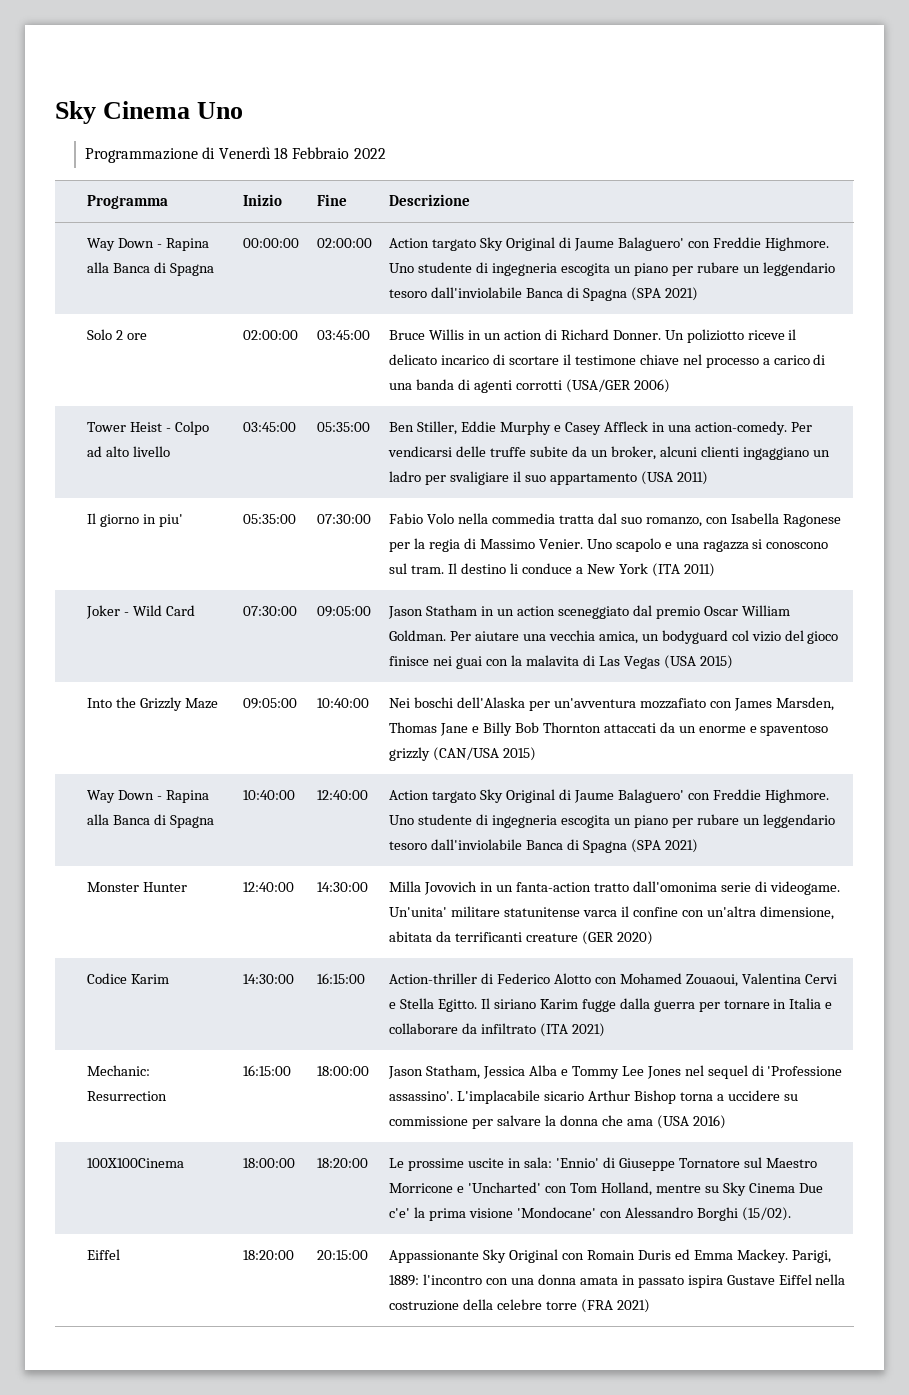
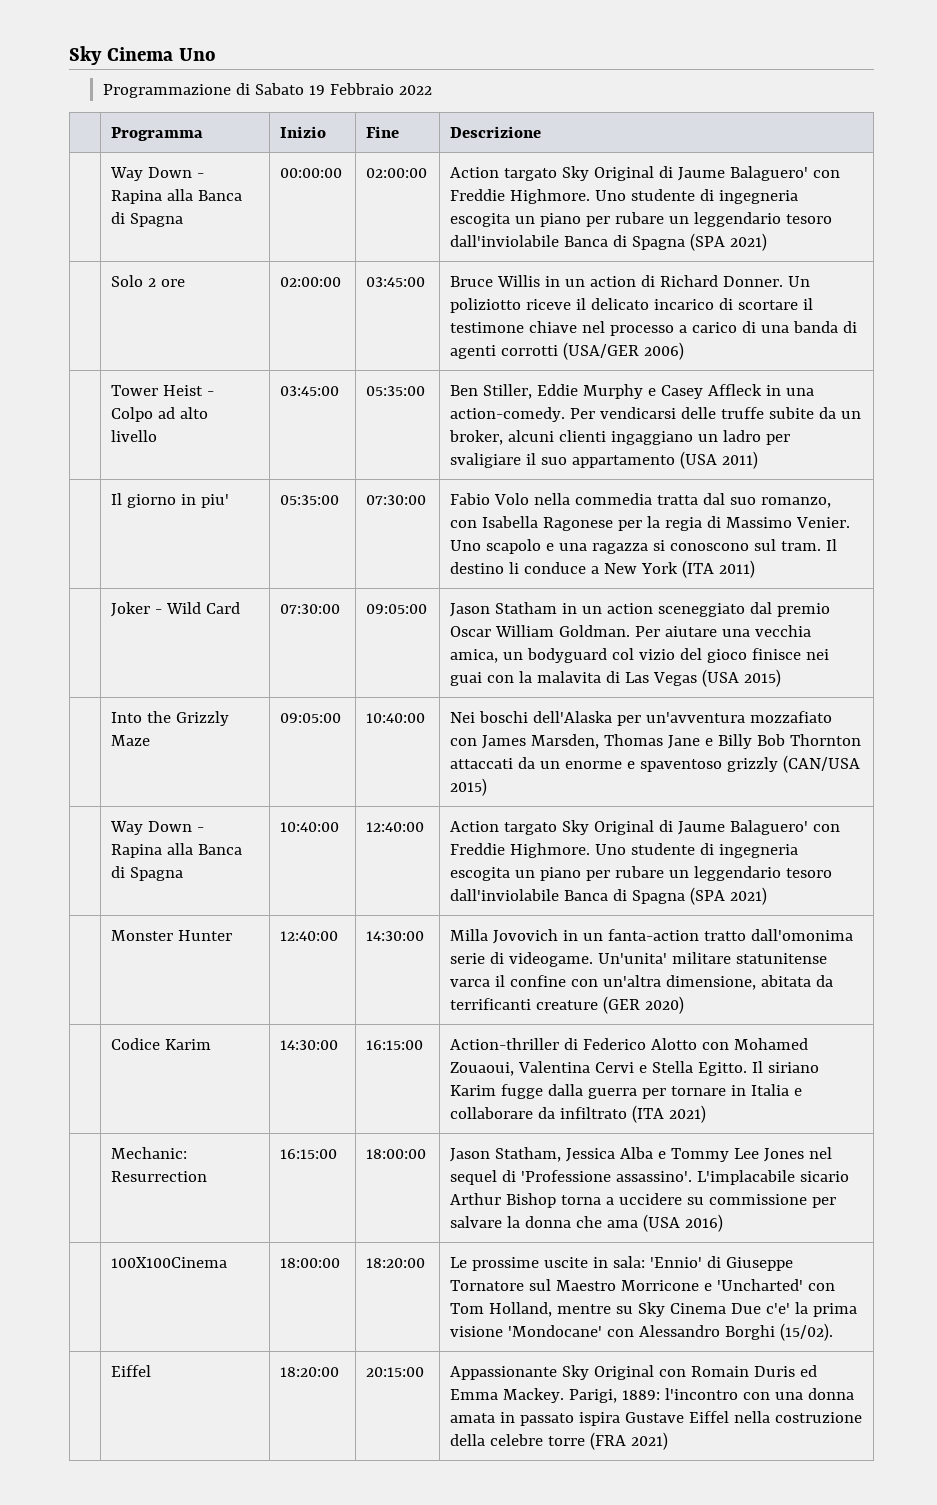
[218,147,289,159] Venerdì 18 -> [255,83,326,95] Sabato 19

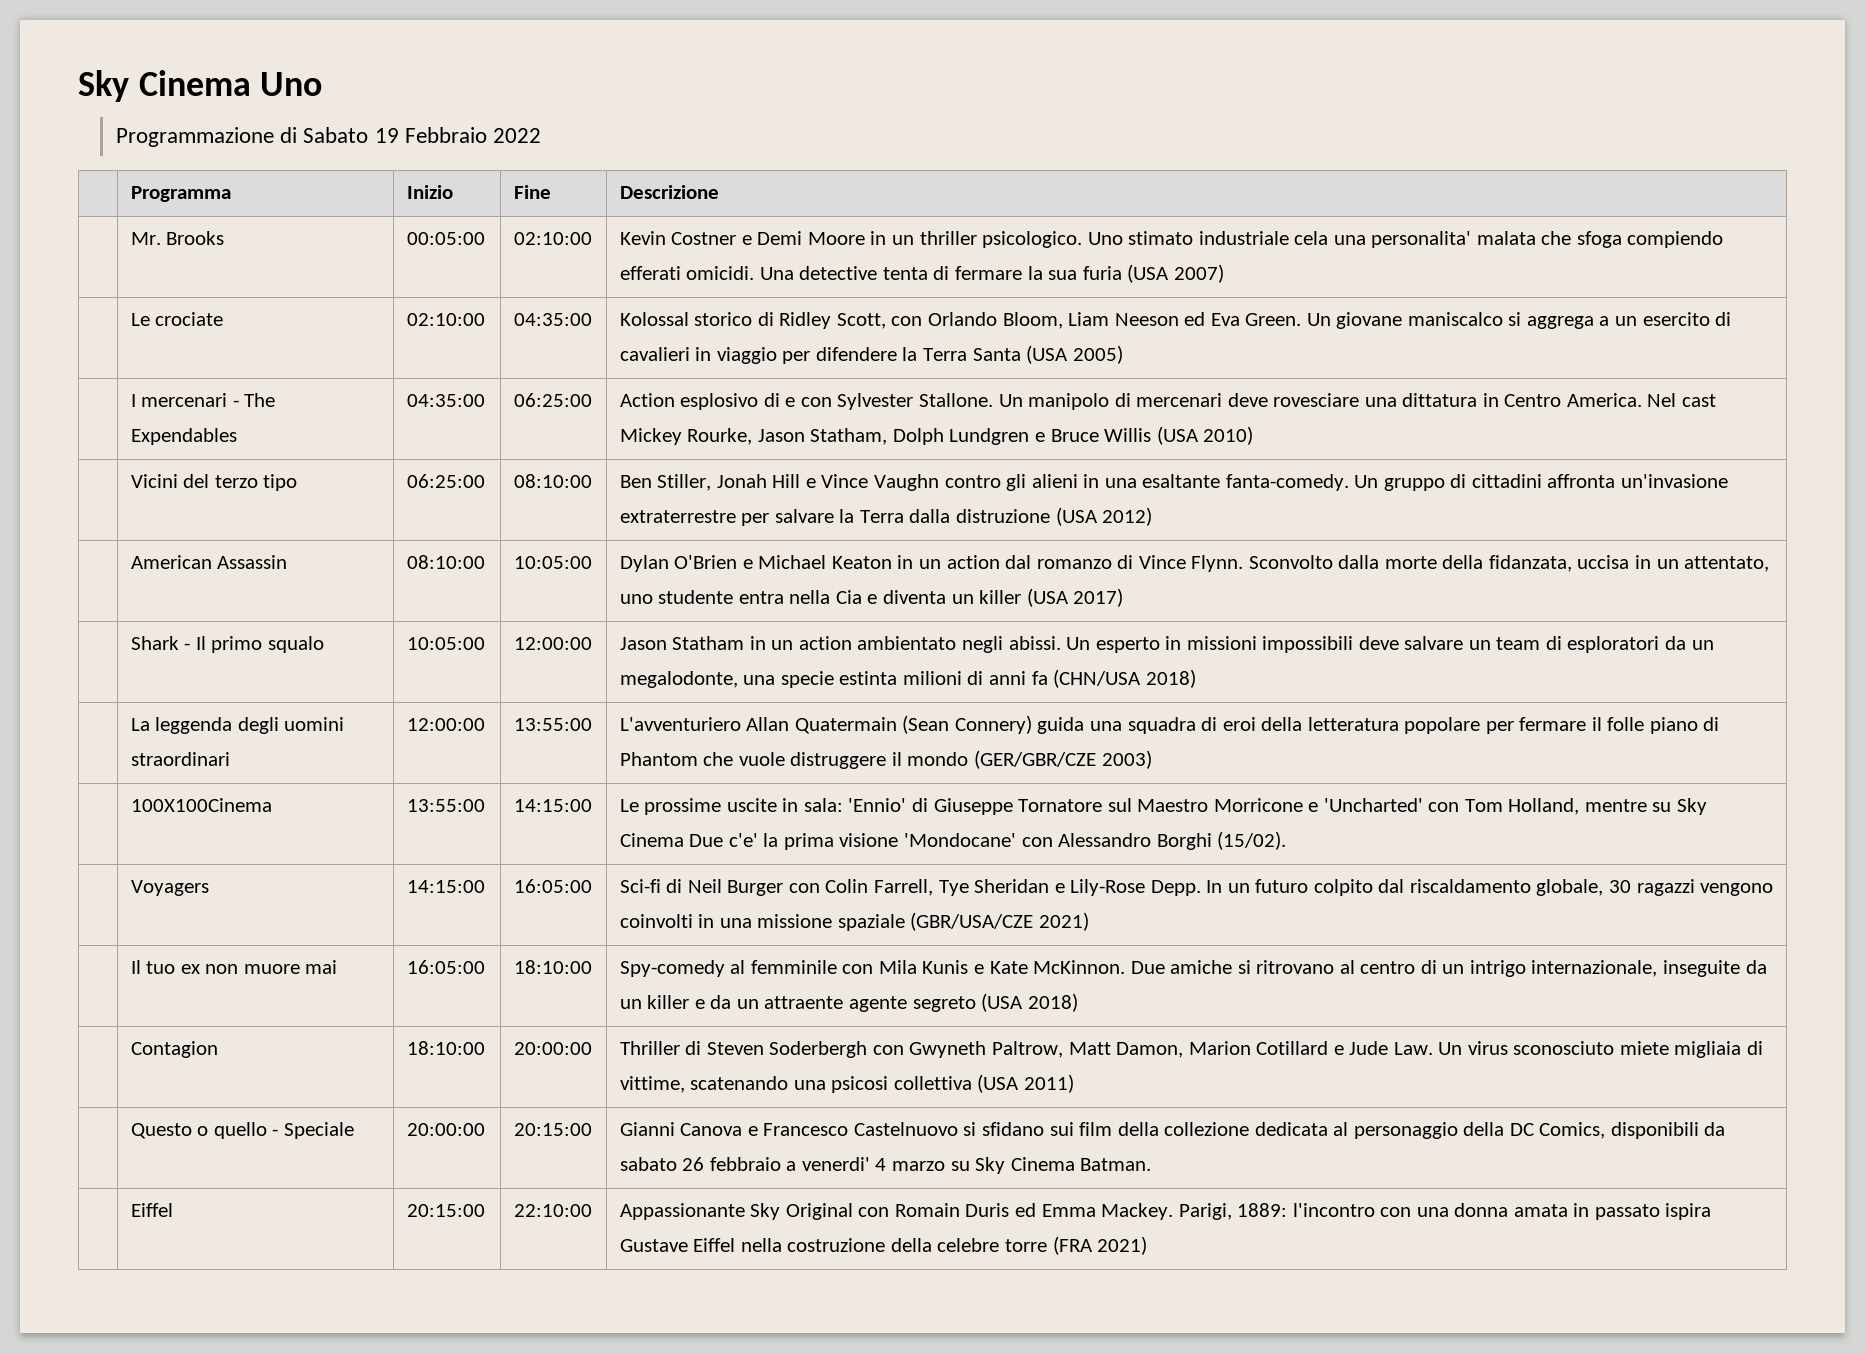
[110,167,205,181] [111,189,243,204] [111,212,184,227] [280,168,343,178] [366,168,428,178] [450,166,841,181] [450,189,799,204] [450,212,833,227] [450,233,768,251] [111,275,186,287] [280,277,342,287] [366,277,426,287] [450,275,811,287] [450,298,814,313] [450,321,858,336] [450,342,685,360] [111,385,215,396] [111,407,209,422] [111,430,158,442] [280,386,340,396] [366,386,426,396] [450,384,815,399] [450,407,862,422] [449,430,791,445] [450,451,759,469] [111,493,230,508] [280,495,340,505] [366,495,427,505] [450,493,832,508] [450,516,851,531] [450,539,838,554] [450,560,756,578] [111,602,241,617] [280,604,341,614] [366,604,428,614] Way Down - Rapina alla Banca di Spagna | 00:00:00 | 02:00:00 | Action targato Sky Original di Jaume Balaguero' con Freddie Highmore. Uno studente di ingegneria escogita un piano per rubare un leggendario tesoro dall'inviolabile Banca di Spagna (SPA 2021) // | Solo 2 ore | 02:00:00 | 03:45:00 | Bruce Willis in un action di Richard Donner. Un poliziotto riceve il delicato incarico di scortare il testimone chiave nel processo a carico di una banda di agenti corrotti (USA/GER 2006) // | Tower Heist - Colpo ad alto livello | 03:45:00 | 05:35:00 | Ben Stiller, Eddie Murphy e Casey Affleck in una action-comedy. Per vendicarsi delle truffe subite da un broker, alcuni clienti ingaggiano un ladro per svaligiare il suo appartamento (USA 2011) // | Il giorno in piu' | 05:35:00 | 07:30:00 | Fabio Volo nella commedia tratta dal suo romanzo, con Isabella Ragonese per la regia di Massimo Venier. Uno scapolo e una ragazza si conoscono sul tram. Il destino li conduce a New York (ITA 2011) // | Joker - Wild Card | 07:30:00 | 09:05:00 -> [130,231,225,245] [406,232,485,245] [513,232,592,245] [619,231,1724,248] [619,264,1224,283] [130,312,224,326] [406,313,485,326] [513,313,592,326] [619,312,1732,329] [619,345,1123,364] [130,393,276,407] [130,428,237,445] [406,394,485,407] [513,393,592,407] [619,393,1716,410] [619,426,1254,445] [130,474,298,491] [406,474,485,488] [513,474,592,488] [619,474,1728,491] [619,507,1153,526] [130,555,288,569] [406,555,485,569] [513,556,592,569] [619,555,1770,572] [619,588,1124,607] [130,636,324,653] [406,637,485,650] [513,637,592,650] Mr. Brooks | 00:05:00 | 02:10:00 | Kevin Costner e Demi Moore in un thriller psicologico. Uno stimato industriale cela una personalita' malata che sfoga compiendo efferati omicidi. Una detective tenta di fermare la sua furia (USA 2007) // | Le crociate | 02:10:00 | 04:35:00 | Kolossal storico di Ridley Scott, con Orlando Bloom, Liam Neeson ed Eva Green. Un giovane maniscalco si aggrega a un esercito di cavalieri in viaggio per difendere la Terra Santa (USA 2005) // | I mercenari - The Expendables | 04:35:00 | 06:25:00 | Action esplosivo di e con Sylvester Stallone. Un manipolo di mercenari deve rovesciare una dittatura in Centro America. Nel cast Mickey Rourke, Jason Statham, Dolph Lundgren e Bruce Willis (USA 2010) // | Vicini del terzo tipo | 06:25:00 | 08:10:00 | Ben Stiller, Jonah Hill e Vince Vaughn contro gli alieni in una esaltante fanta-comedy. Un gruppo di cittadini affronta un'invasione extraterrestre per salvare la Terra dalla distruzione (USA 2012) // | American Assassin | 08:10:00 | 10:05:00 | Dylan O'Brien e Michael Keaton in un action dal romanzo di Vince Flynn. Sconvolto dalla morte della fidanzata, uccisa in un attentato, uno studente entra nella Cia e diventa un killer (USA 2017) // | Shark - Il primo squalo | 10:05:00 | 12:00:00
[658,602,831,617] [450,625,812,637] [450,648,830,663] [450,669,782,687] [111,711,230,726] [111,735,151,746] [280,713,342,723] [366,713,426,723] [450,711,833,726] [450,734,862,749] [450,755,861,773] [450,778,488,796] [110,821,205,835] [111,843,243,858] [111,866,184,881] [280,822,340,832] [366,822,425,832] [450,820,841,835] [450,843,799,858] [450,866,833,881] [450,887,768,905] [111,930,233,941] [280,931,339,941] [366,931,425,941] [450,929,854,944] [450,952,828,967] [450,975,834,990] [450,996,685,1014] [111,1038,212,1050] [280,1040,339,1050] [366,1040,424,1050] [450,1038,809,1050] [450,1061,820,1076] [450,1084,803,1099] [450,1105,707,1123] [111,1147,188,1159] [111,1171,208,1182] [280,1149,338,1159] [366,1149,427,1159] [450,1147,833,1162] [450,1170,850,1185] [450,1193,837,1208] [450,1214,724,1232] sceneggiato dal premio Oscar William Goldman. Per aiutare una vecchia amica, un bodyguard col vizio del gioco finisce nei guai con la malavita di Las Vegas (USA 2015) // | Into the Grizzly Maze | 09:05:00 | 10:40:00 | Nei boschi dell'Alaska per un'avventura mozzafiato con James Marsden, Thomas Jane e Billy Bob Thornton attaccati da un enorme e spaventoso grizzly (CAN/USA 2015) // | Way Down - Rapina alla Banca di Spagna | 10:40:00 | 12:40:00 | Action targato Sky Original di Jaume Balaguero' con Freddie Highmore. Uno studente di ingegneria escogita un piano per rubare un leggendario tesoro dall'inviolabile Banca di Spagna (SPA 2021) // | Monster Hunter | 12:40:00 | 14:30:00 | Milla Jovovich in un fanta-action tratto dall'omonima serie di videogame. Un'unita' militare statunitense varca il confine con un'altra dimensione, abitata da terrificanti creature (GER 2020) // | Codice Karim | 14:30:00 | 16:15:00 | Action-thriller di Federico Alotto con Mohamed Zouaoui, Valentina Cervi e Stella Egitto. Il siriano Karim fugge dalla guerra per tornare in Italia e collaborare da infiltrato (ITA 2021) // | Mechanic: Resurrection | 16:15:00 | 18:00:00 | Jason Statham, Jessica Alba e Tommy Lee Jones nel sequel di 'Professione assassino'. L'implacabile sicario Arthur Bishop torna a uccidere su commissione per salvare la donna che ama (USA 2016) -> [857,636,1714,653] [619,669,1196,688] [130,717,345,734] [130,752,230,766] [406,718,485,731] [513,718,592,731] [619,715,1720,734] [619,750,1152,769] ambientato negli abissi. Un esperto in missioni impossibili deve salvare un team di esploratori da un megalodonte, una specie estinta milioni di anni fa (CHN/USA 2018) // | La leggenda degli uomini straordinari | 12:00:00 | 13:55:00 | L'avventuriero Allan Quatermain (Sean Connery) guida una squadra di eroi della letteratura popolare per fermare il folle piano di Phantom che vuole distruggere il mondo (GER/GBR/CZE 2003)
[280,1258,341,1268] [366,1258,426,1268] 18:00:00 | 18:20:00 -> [406,799,485,812] [513,799,592,812] 13:55:00 | 14:15:00
(834, 1332) none -> [130,880,209,896] [406,880,485,893] [513,879,592,893] [619,879,1774,896] [619,912,1090,931] [130,960,338,974] [406,960,485,974] [513,960,592,974] [619,960,1767,977] [619,993,1078,1012] [130,1041,218,1058] [406,1041,485,1055] [513,1042,592,1055] [619,1041,1763,1058] [619,1074,1075,1093] [130,1122,354,1139] [406,1123,485,1136] [513,1123,592,1136] [619,1122,1726,1139] [619,1157,1152,1174] // | Voyagers | 14:15:00 | 16:05:00 | Sci-fi di Neil Burger con Colin Farrell, Tye Sheridan e Lily-Rose Depp. In un futuro colpito dal riscaldamento globale, 30 ragazzi vengono coinvolti in una missione spaziale (GBR/USA/CZE 2021) // | Il tuo ex non muore mai | 16:05:00 | 18:10:00 | Spy-comedy al femminile con Mila Kunis e Kate McKinnon. Due amiche si ritrovano al centro di un intrigo internazionale, inseguite da un killer e da un attraente agente segreto (USA 2018) // | Contagion | 18:10:00 | 20:00:00 | Thriller di Steven Soderbergh con Gwyneth Paltrow, Matt Damon, Marion Cotillard e Jude Law. Un virus sconosciuto miete migliaia di vittime, scatenando una psicosi collettiva (USA 2011) // | Questo o quello - Speciale | 20:00:00 | 20:15:00 | Gianni Canova e Francesco Castelnuovo si sfidano sui film della collezione dedicata al personaggio della DC Comics, disponibili da sabato 26 febbraio a venerdi' 4 marzo su Sky Cinema Batman.
[280,1367,340,1377] [366,1367,425,1377] 18:20:00 | 20:15:00 -> [406,1204,485,1217] [513,1204,592,1217] 20:15:00 | 22:10:00

